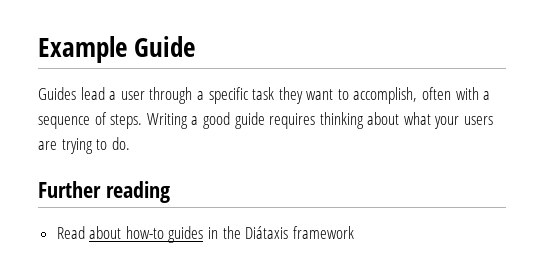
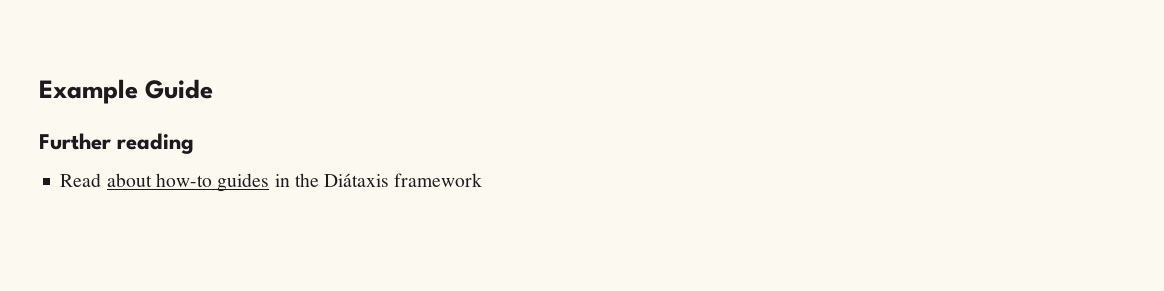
[38,87,491,104] [38,112,494,129] [38,137,130,154] // Guides lead a user through a specific task they want to accomplish, often with a sequence of steps. Writing a good guide requires thinking about what your users are trying to do. -> (214, 89) none

